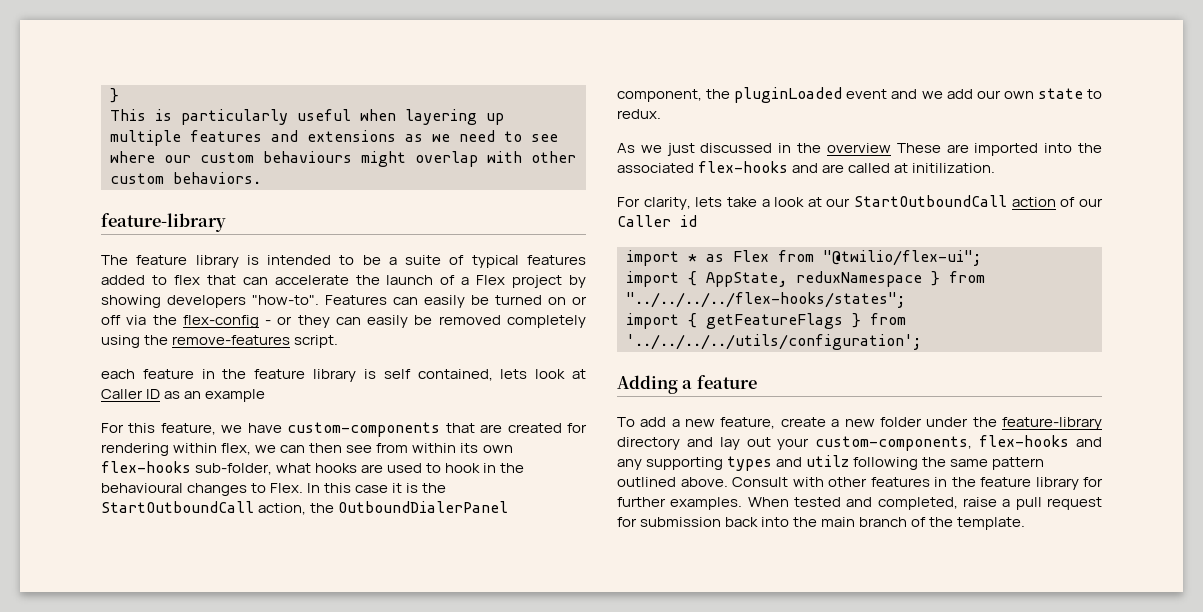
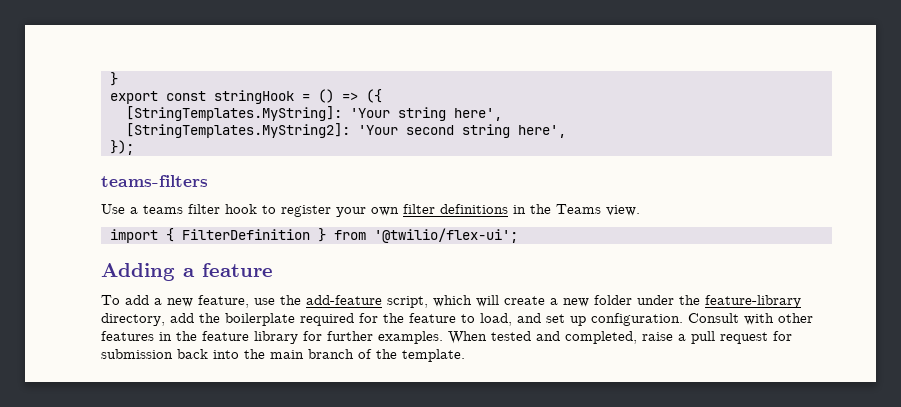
[110,109,504,125] [110,130,558,146] [110,151,576,167] [110,172,261,184] [101,213,226,232] [101,255,586,268] [101,275,587,288] [101,295,587,308] [101,315,586,328] [101,335,339,348] [101,369,586,382] [101,389,266,402] [101,422,587,437] [101,443,513,456] [101,461,525,475] [101,483,447,496] [101,501,509,515] [617,87,1102,103] [617,109,661,119] [617,143,1102,156] [617,161,996,173] [617,195,1103,210] [617,215,697,227] [626,250,981,266] [626,271,985,287] [626,292,905,308] [626,313,906,329] [626,334,921,350] This is particularly useful when layering up multiple features and extensions as we need to see where our custom behaviours might overlap with other custom behaviors. // feature-library // The feature library is intended to be a suite of typical features added to flex that can accelerate the launch of a Flex project by showing developers "how-to". Features can easily be turned on or off via the flex-config - or they can easily be removed completely using the remove-features script. // each feature in the feature library is self contained, lets look at Caller ID as an example // For this feature, we have custom-components that are created for rendering within flex, we can then see from within its own flex-hooks sub-folder, what hooks are used to hook in the behavioural changes to Flex. In this case it is the StartOutboundCall action, the OutboundDialerPanel component, the pluginLoaded event and we add our own state to redux. // As we just discussed in the overview These are imported into the associated flex-hooks and are called at initilization. // For clarity, lets take a look at our StartOutboundCall action of our Caller id // import * as Flex from "@twilio/flex-ui"; // import { AppState, reduxNamespace } from "../../../../flex-hooks/states"; // import { getFeatureFlags } from '../../../../utils/configuration'; -> [109,89,382,104] [125,106,502,121] [125,123,566,138] [109,140,134,155] [101,175,208,187] [101,204,640,217] [109,228,518,243] export const stringHook = () => ({ // [StringTemplates.MyString]: 'Your string here', // [StringTemplates.MyString2]: 'Your second string here', // }); // teams-filters // Use a teams filter hook to register your own filter definitions in the Teams view. // import { FilterDefinition } from '@twilio/flex-ui';
(776, 423) none -> [254,295,499,308] use the add-feature script, which will
[617,435,1102,451] [617,455,1045,471] [617,477,728,487] directory and lay out your custom-components, flex-hooks and any supporting types and utilz following the same pattern outlined above. -> [101,313,683,326] directory, add the boilerplate required for the feature to load, and set up configuration.

